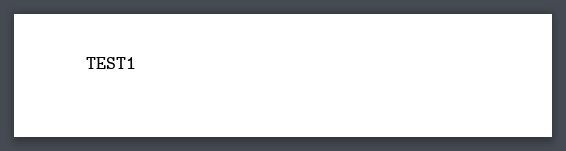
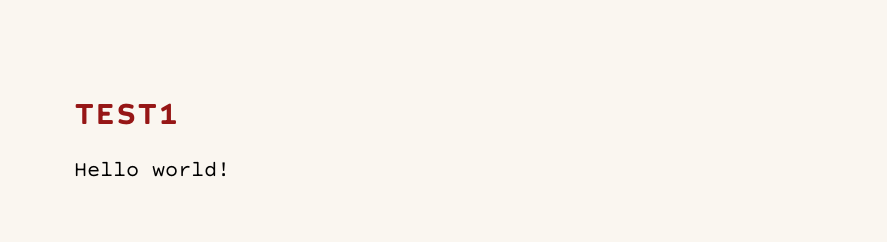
(136, 63) none -> [74,161,230,177] // Hello world!

